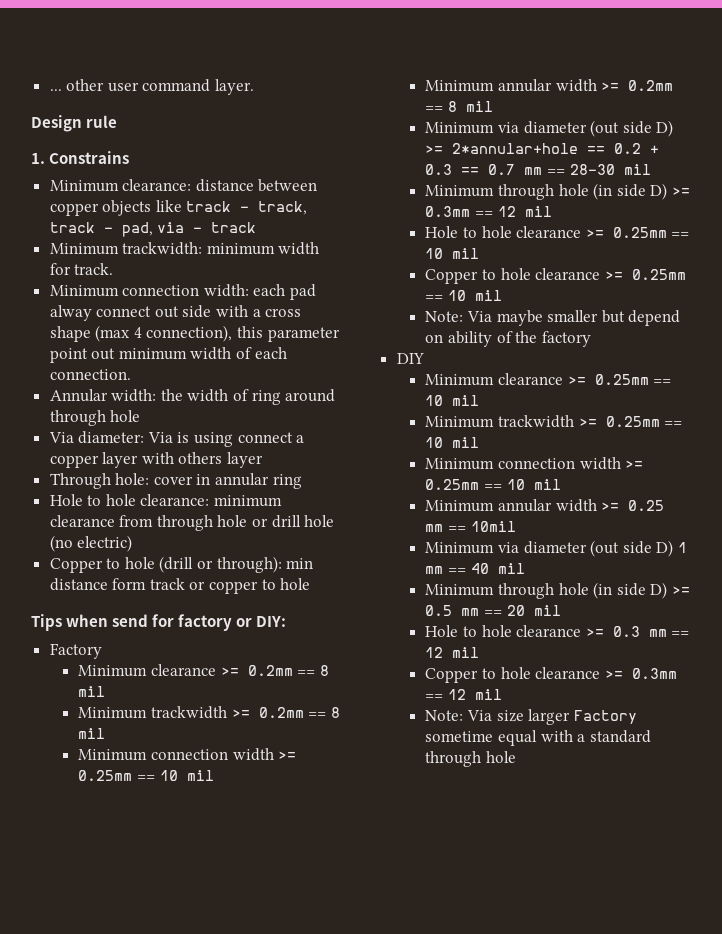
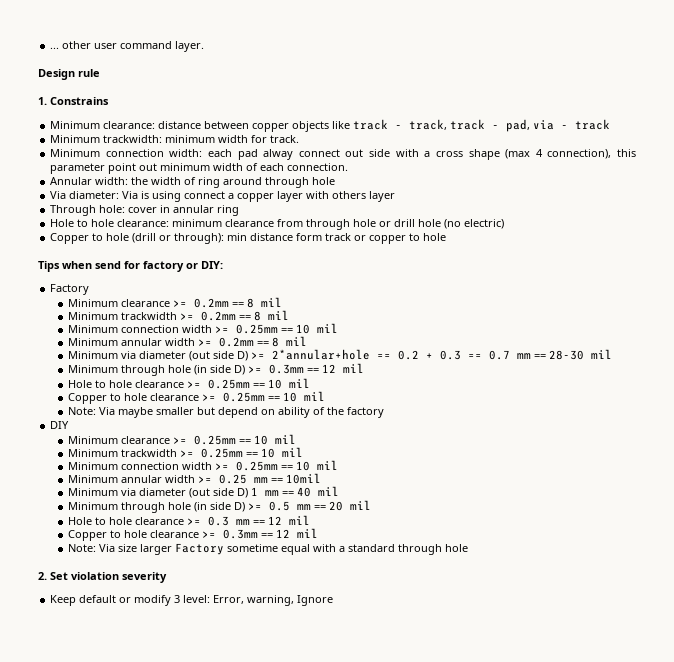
(517, 757) none -> [38,572,167,583] [50,595,334,606] // 2. Set violation severity // Keep default or modify 3 level: Error, warning, Ignore

